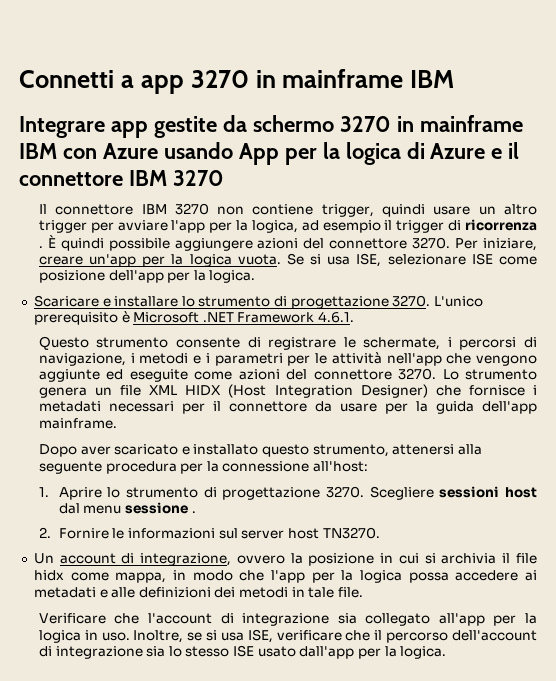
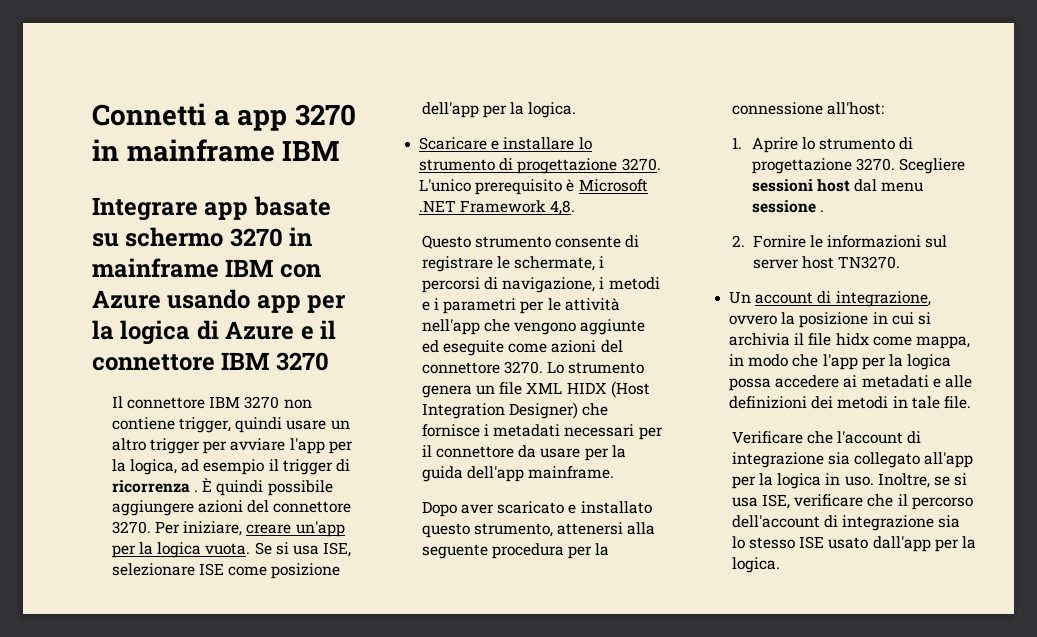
[153,115,247,138] gestite da -> [253,196,331,216] [92,233,119,247] basate su
[238,143,279,165] App -> [256,295,301,313] app
[318,311,355,323] 4.6.1. -> [550,200,576,215] 4,8.

